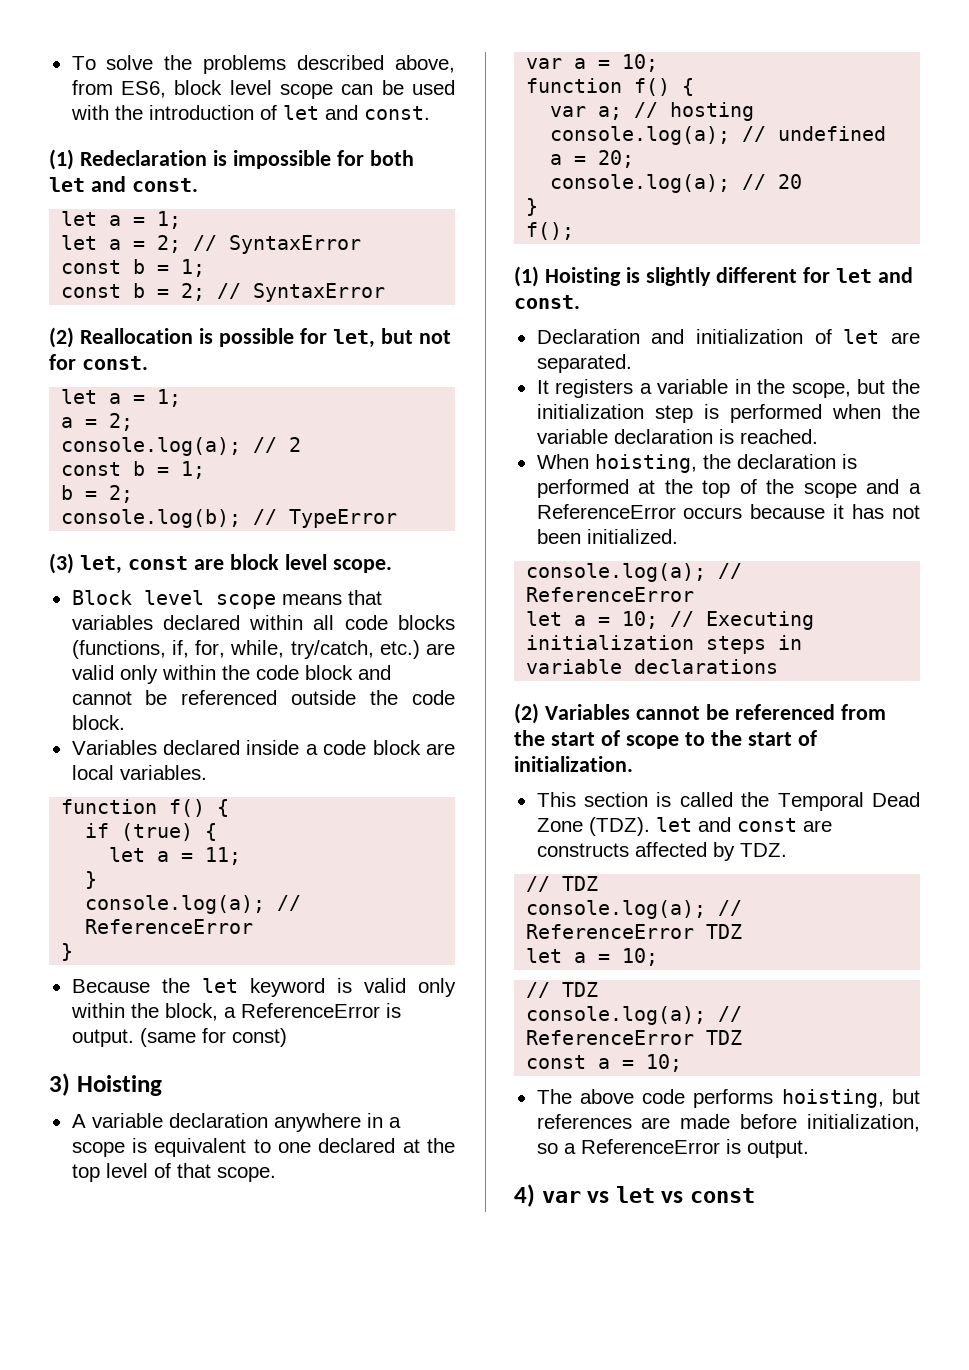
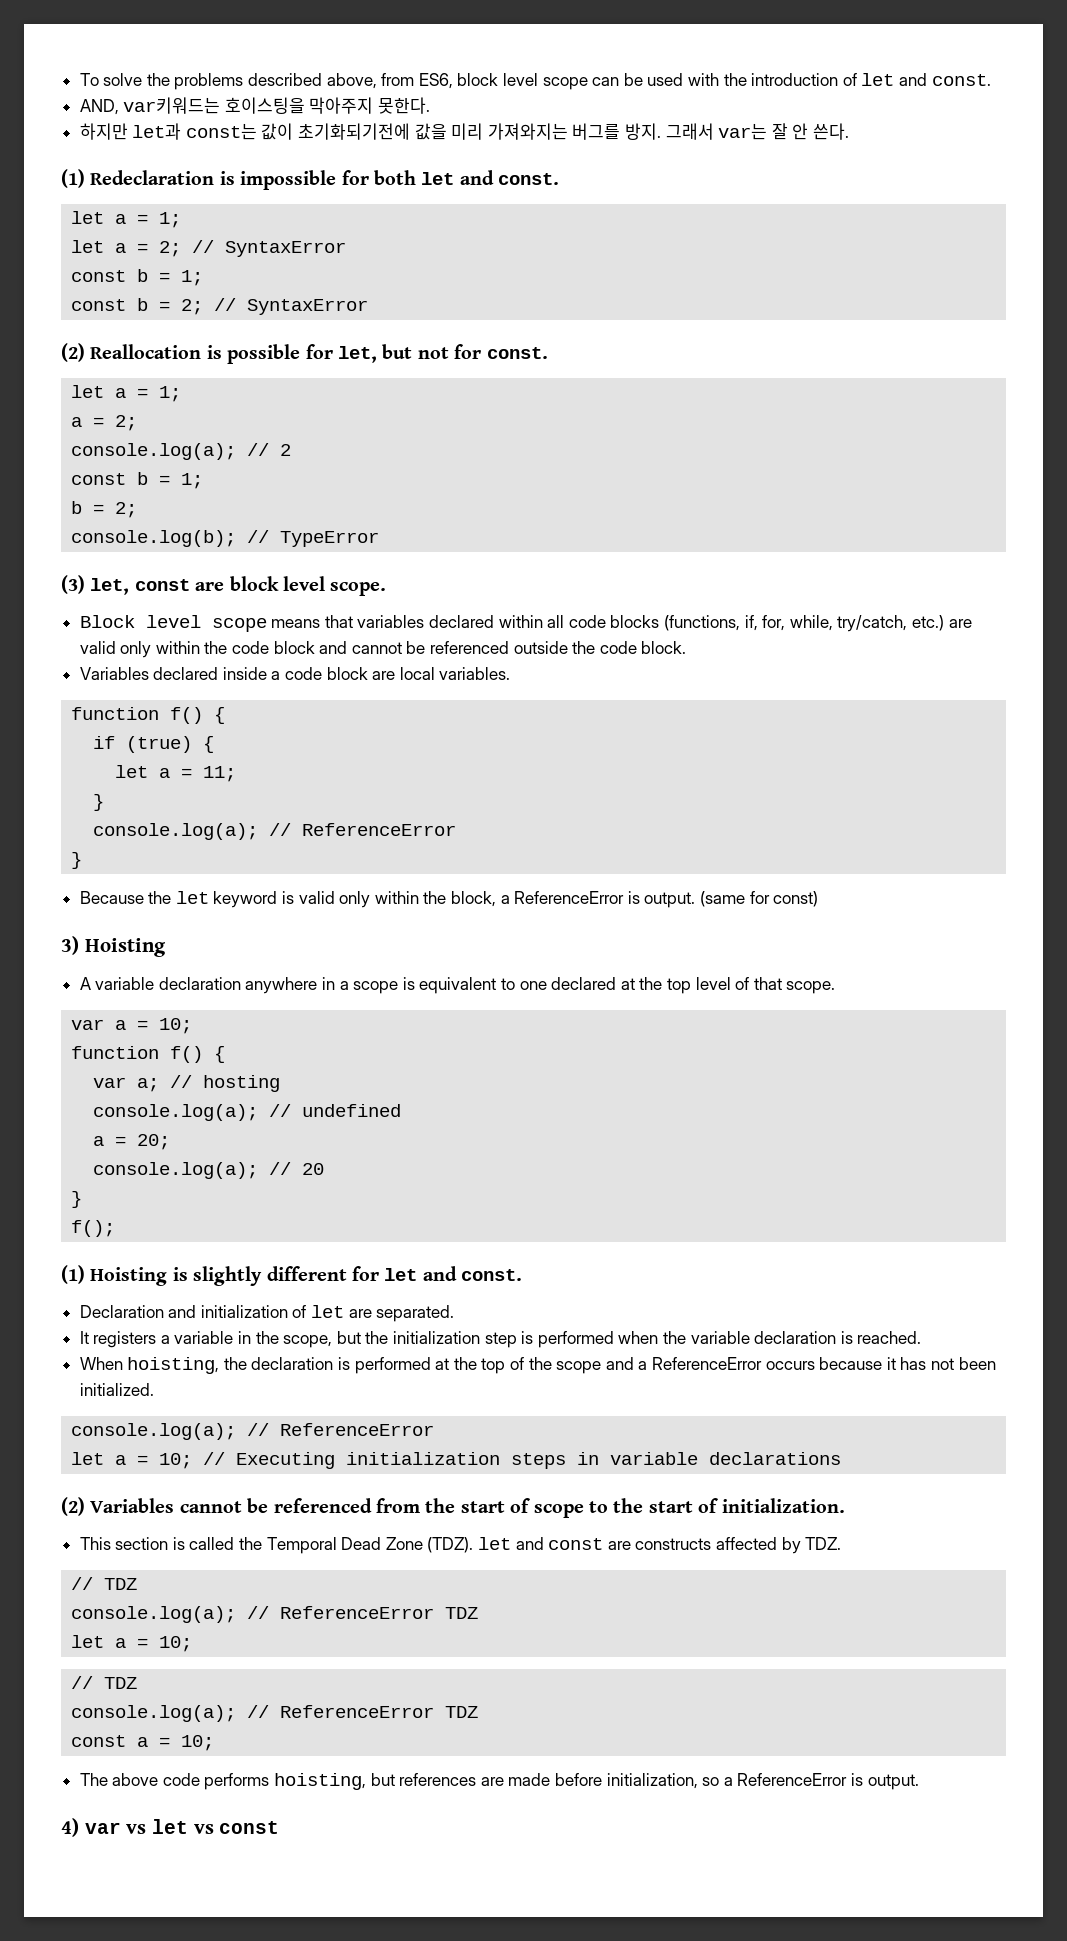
(430, 113) none -> [79,97,431,115] [79,123,849,140] // AND, var키워드는 호이스팅을 막아주지 못한다. // 하지만 let과 const는 값이 초기화되기전에 값을 미리 가져와지는 버그를 방지. 그래서 var는 잘 안 쓴다.

